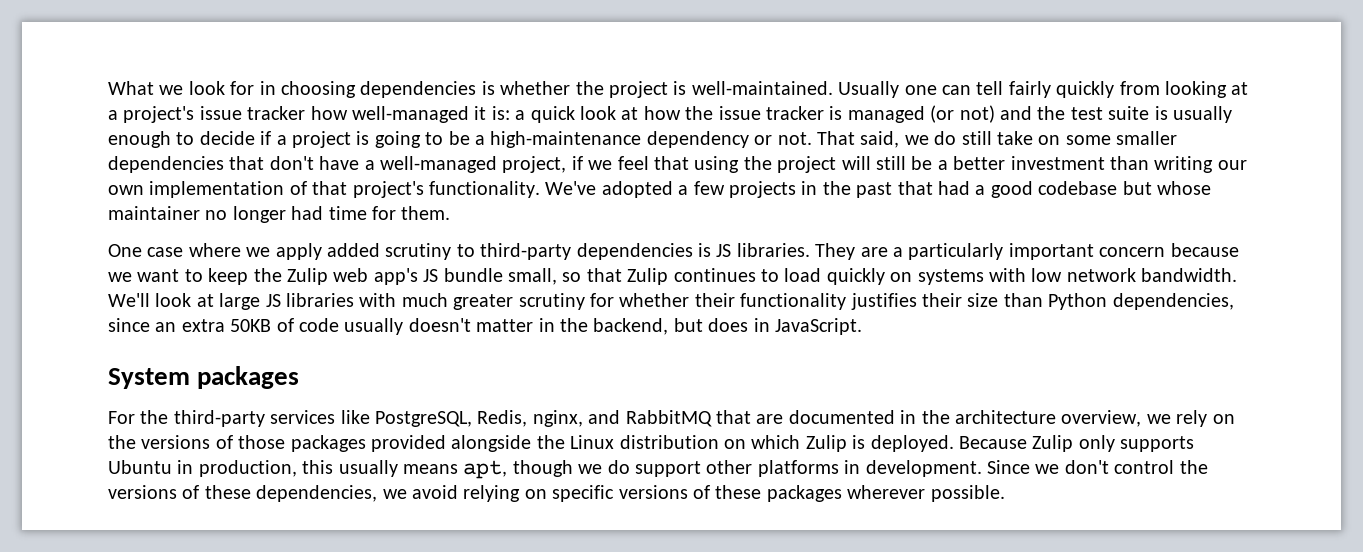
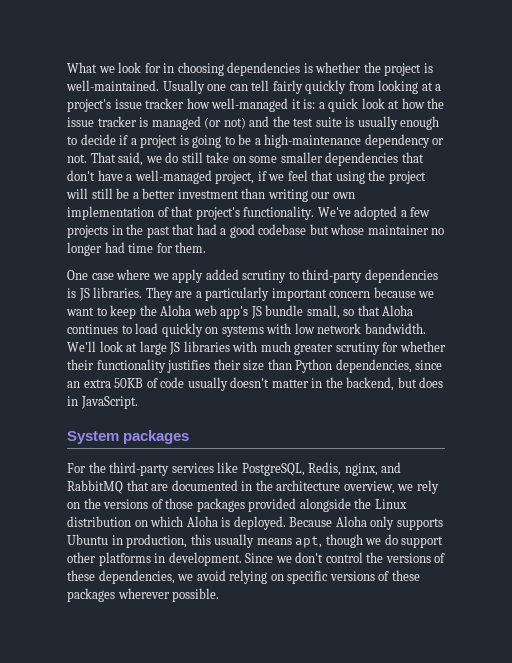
[287,268,328,285] Zulip -> [160,305,192,316] Aloha
[627,268,669,285] Zulip -> [382,305,414,316] Aloha
[805,435,847,452] Zulip -> [186,516,218,527] Aloha
[1032,435,1074,452] Zulip -> [335,516,367,527] Aloha

